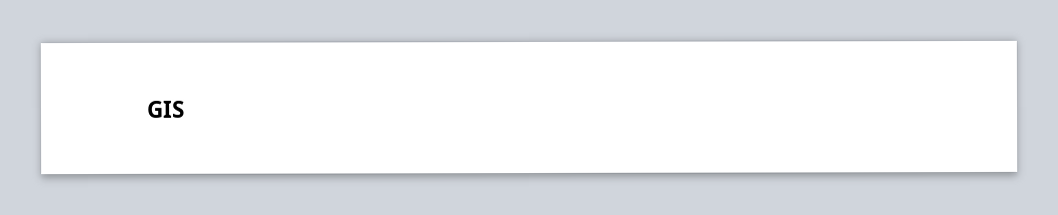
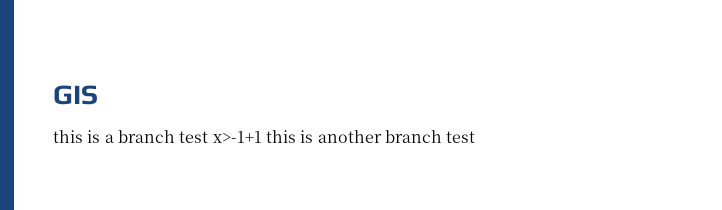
(185, 109) none -> [53,130,476,143] // this is a branch test x>-1+1 this is another branch test

